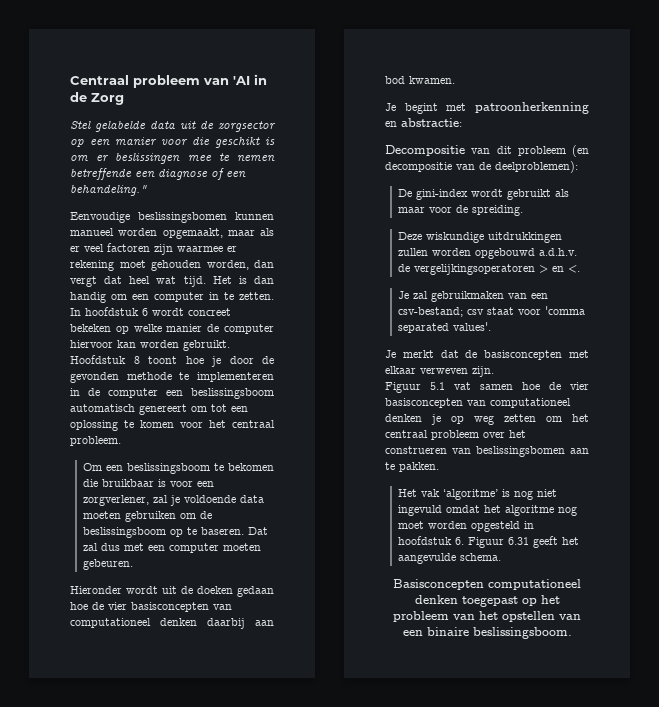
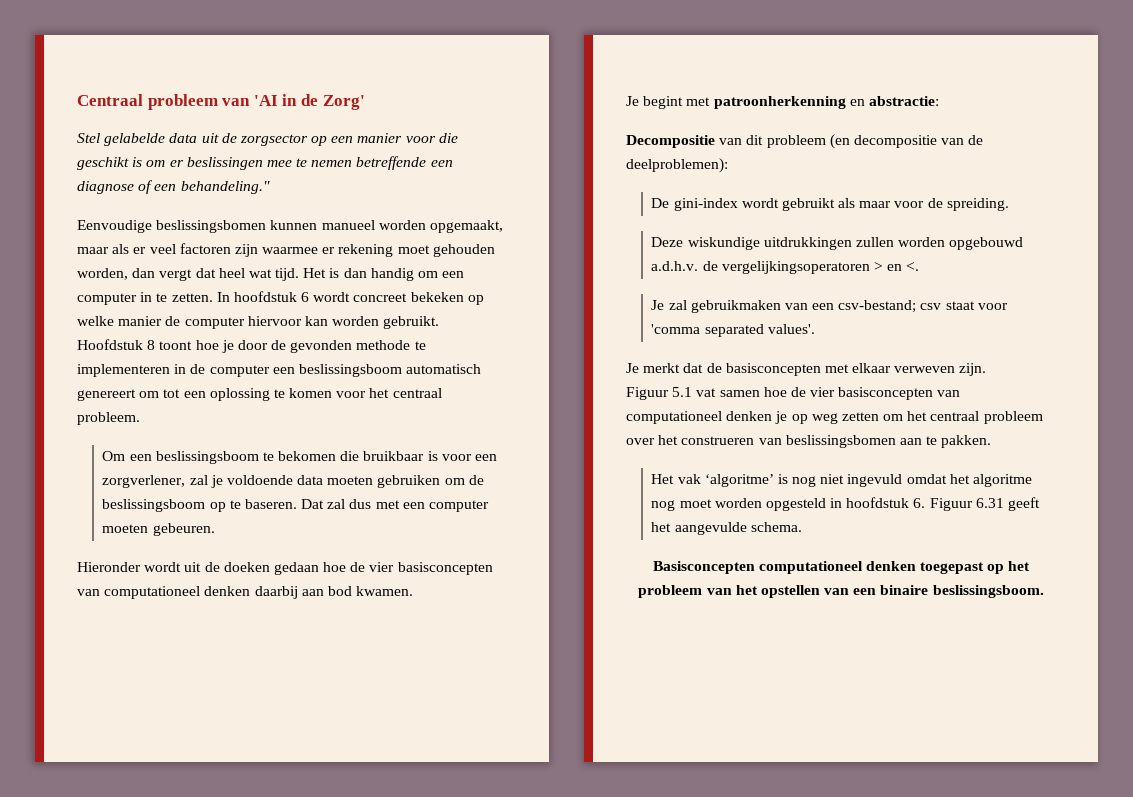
[91,93,124,105] Zorg -> [322,95,365,110] Zorg'

